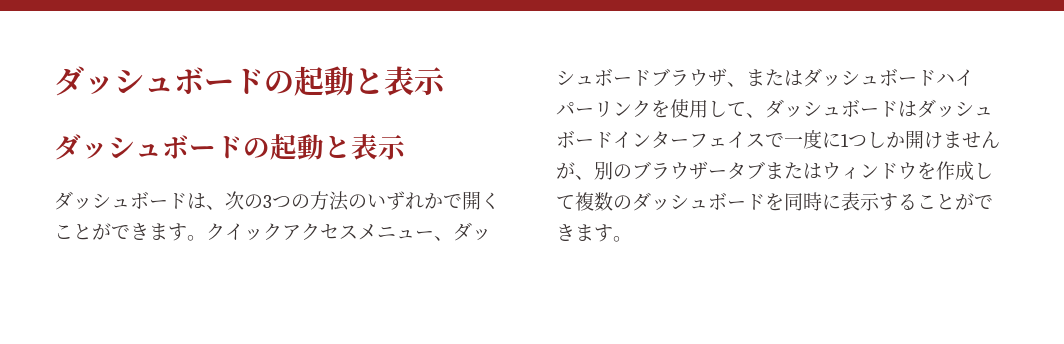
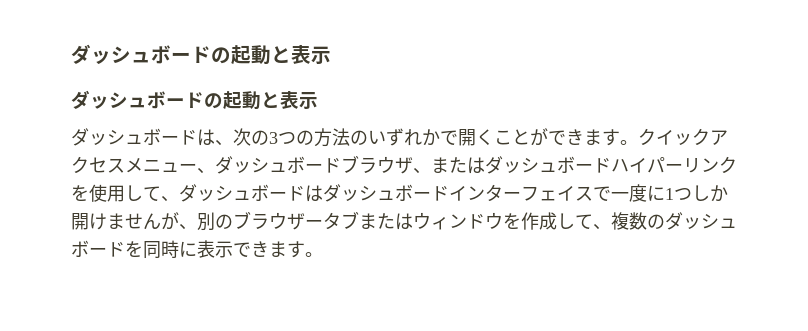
(575, 202) none -> [593,224,611,230] 、
[879,193,974,211] することが -> (233, 249) none

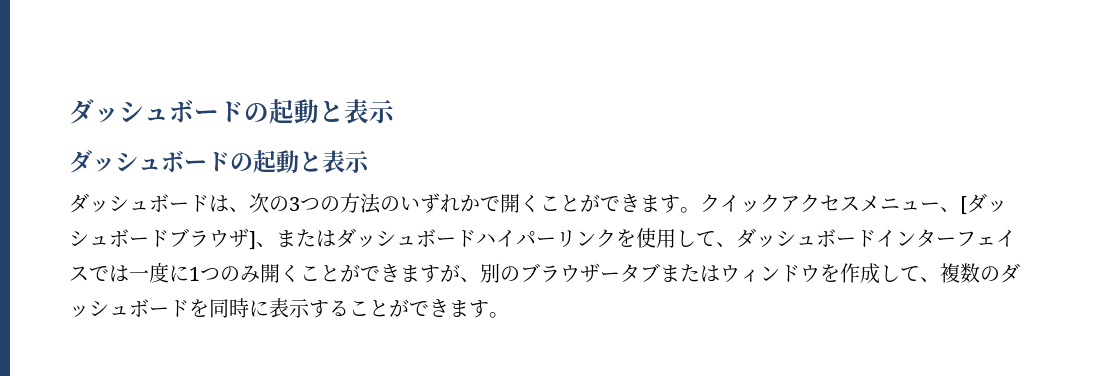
(215, 171) none -> [960,196,967,215] [
(413, 165) none -> [249,231,256,250] ]
[305,184,449,202] はダッシュボード -> (876, 238) none
(611, 193) none -> [109,265,129,282] は
[692,185,728,202] [71,213,161,230] しか開けません -> [220,264,440,283] のみ開くことができます
(233, 249) none -> [309,299,409,318] することが

